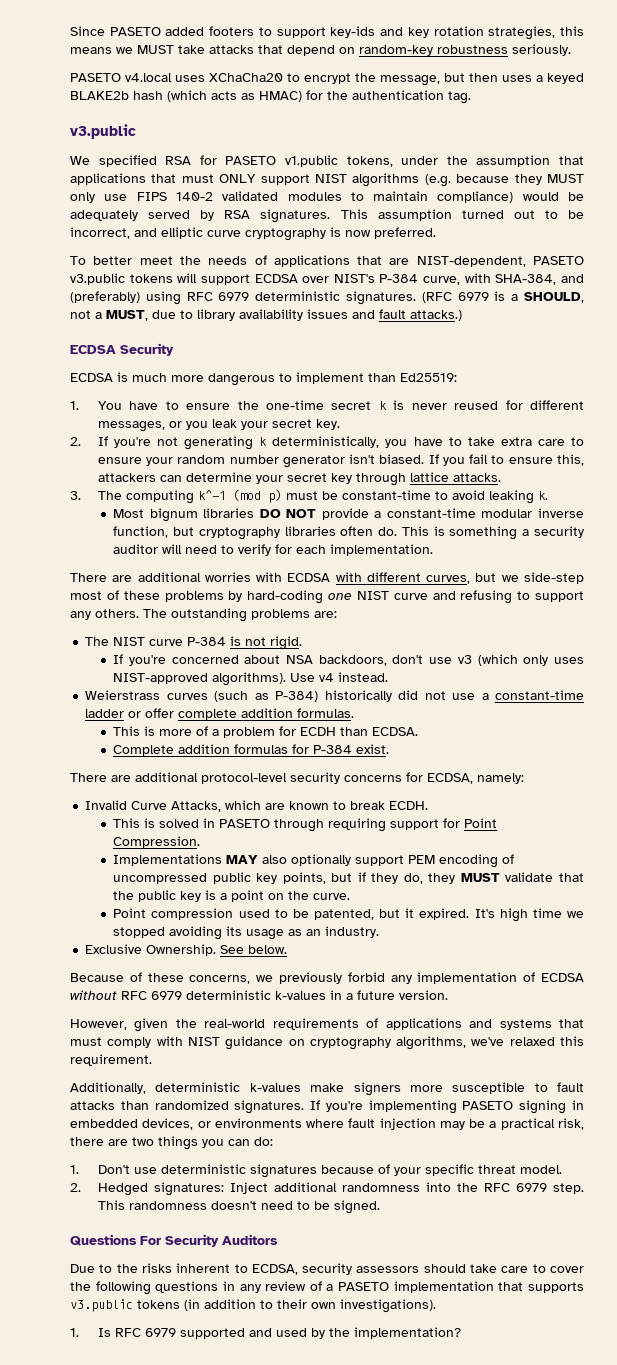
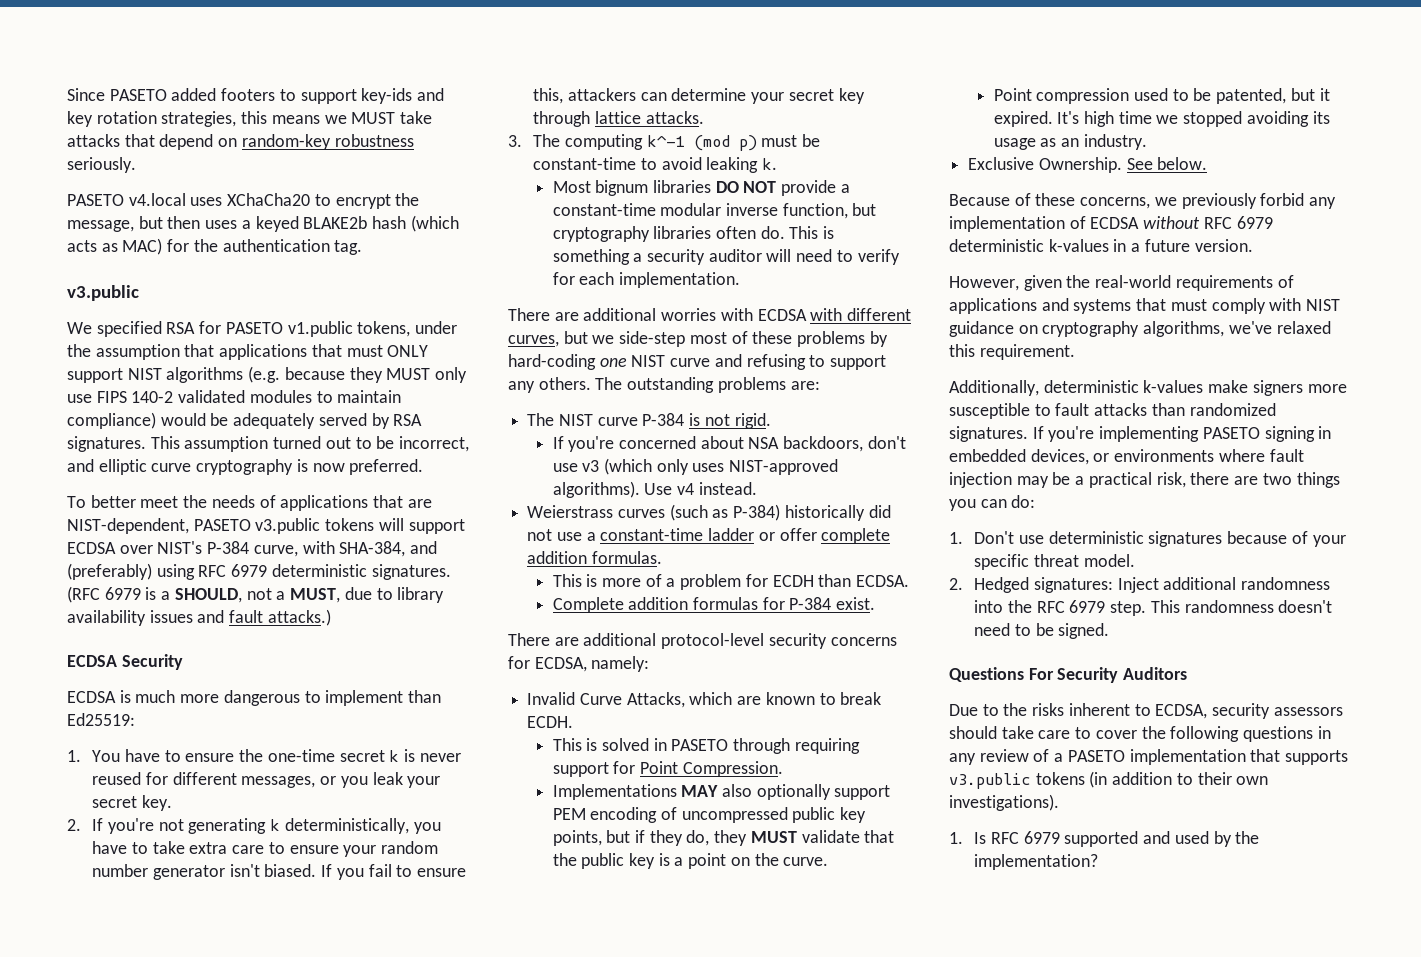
[259,91,302,102] HMAC) -> [122,238,163,255] MAC)

